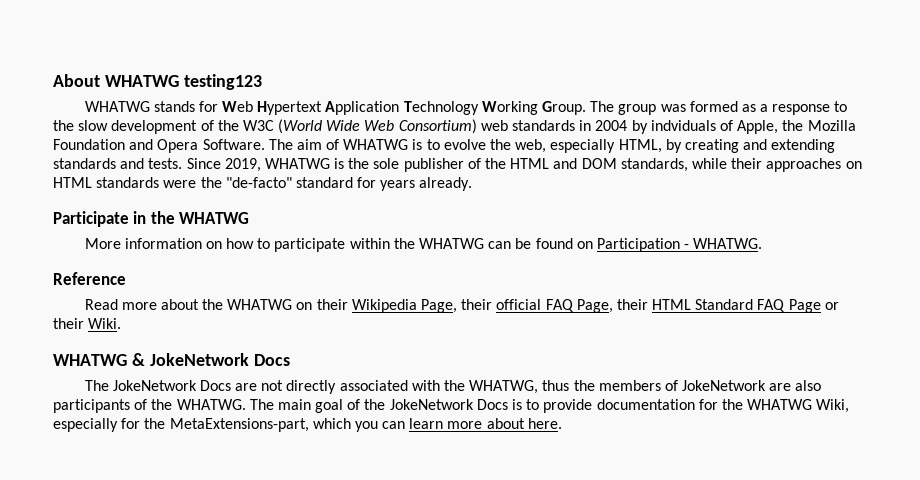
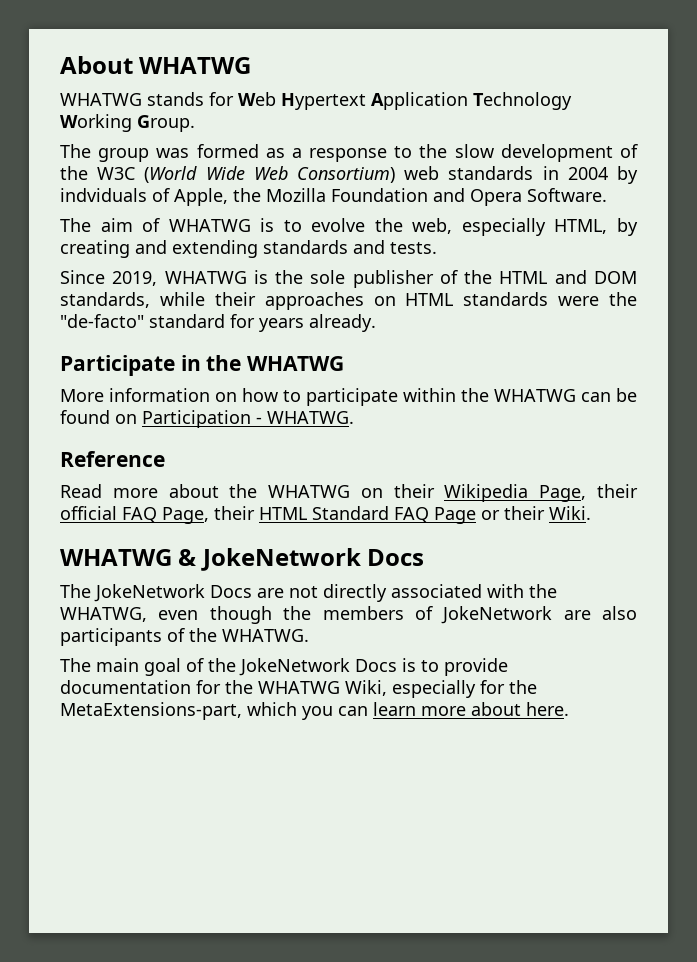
[183,74,262,90] testing123 -> (252, 65) none
(587, 108) none -> (195, 123) //
(265, 144) none -> (607, 195) //
(183, 163) none -> (437, 248) //
[542,380,570,391] thus -> [158,606,272,624] even though
(246, 404) none -> (309, 635) //

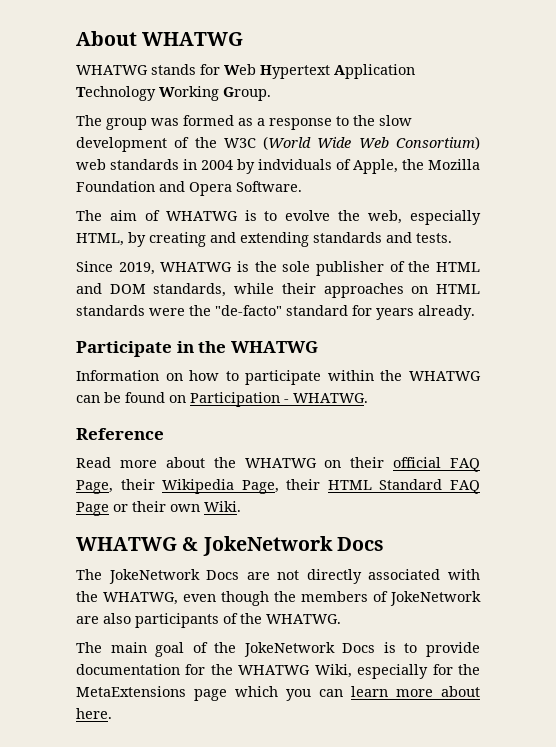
[60,388,210,402] More information -> [76,370,159,381] Information
[444,484,638,502] [60,506,157,523] Wikipedia Page, their official FAQ -> [393,457,480,472] [76,479,235,494] official FAQ Page, their Wikipedia
(545, 513) none -> [170,504,200,512] own
[60,702,242,720] MetaExtensions-part, -> [76,686,227,701] MetaExtensions page

